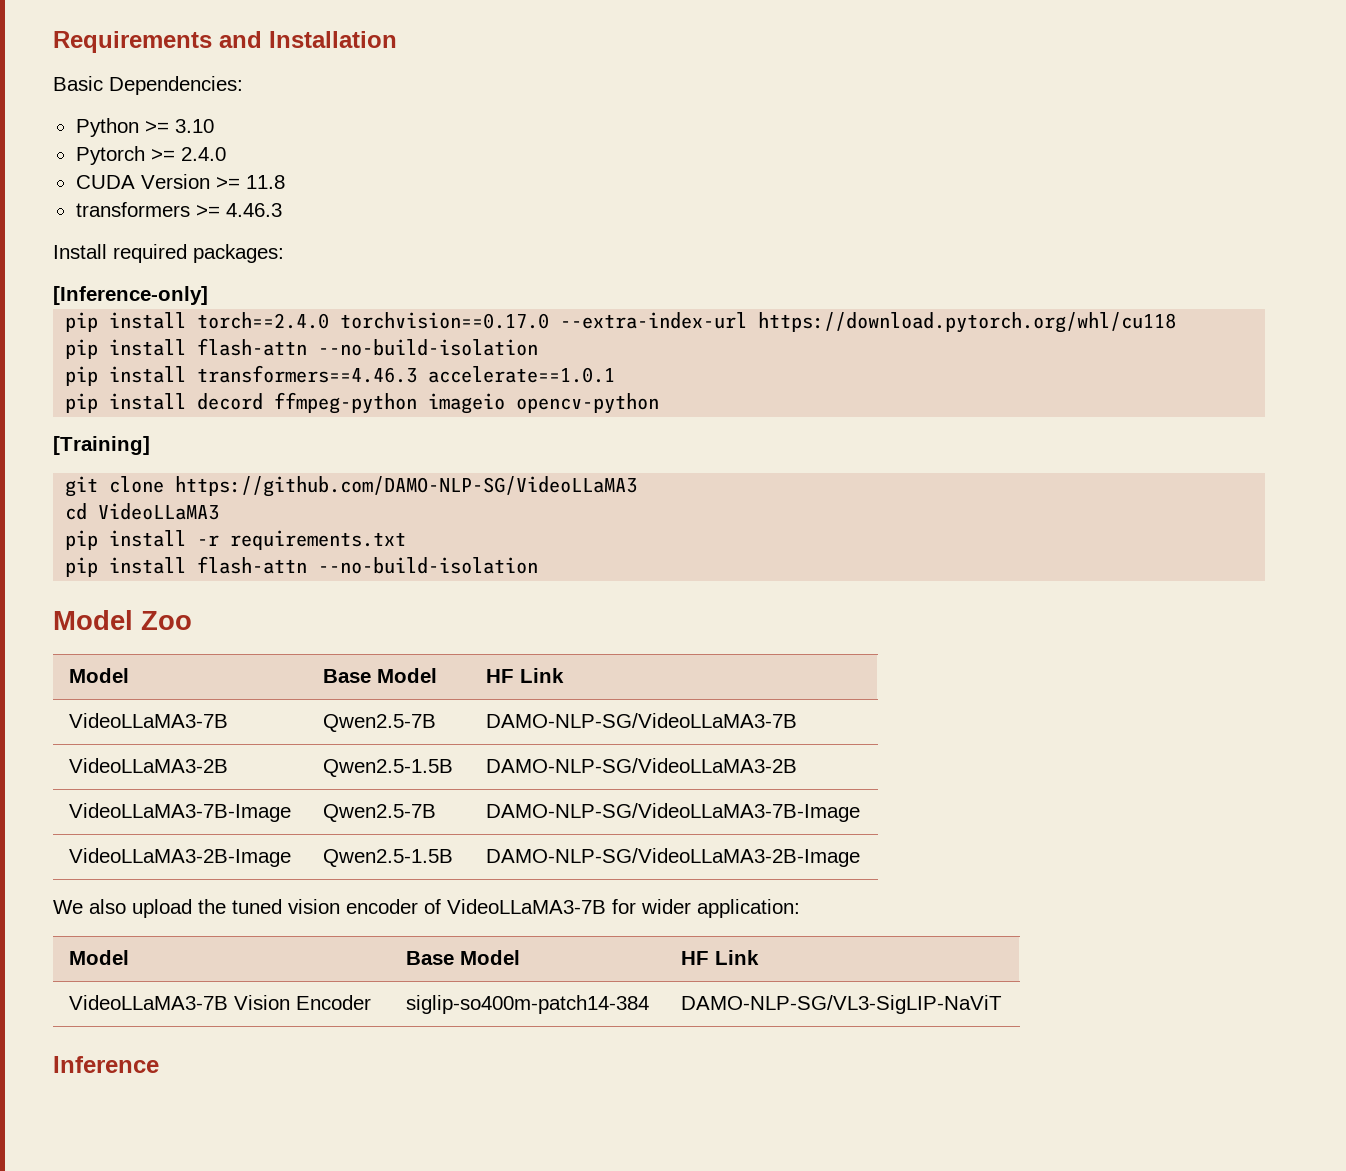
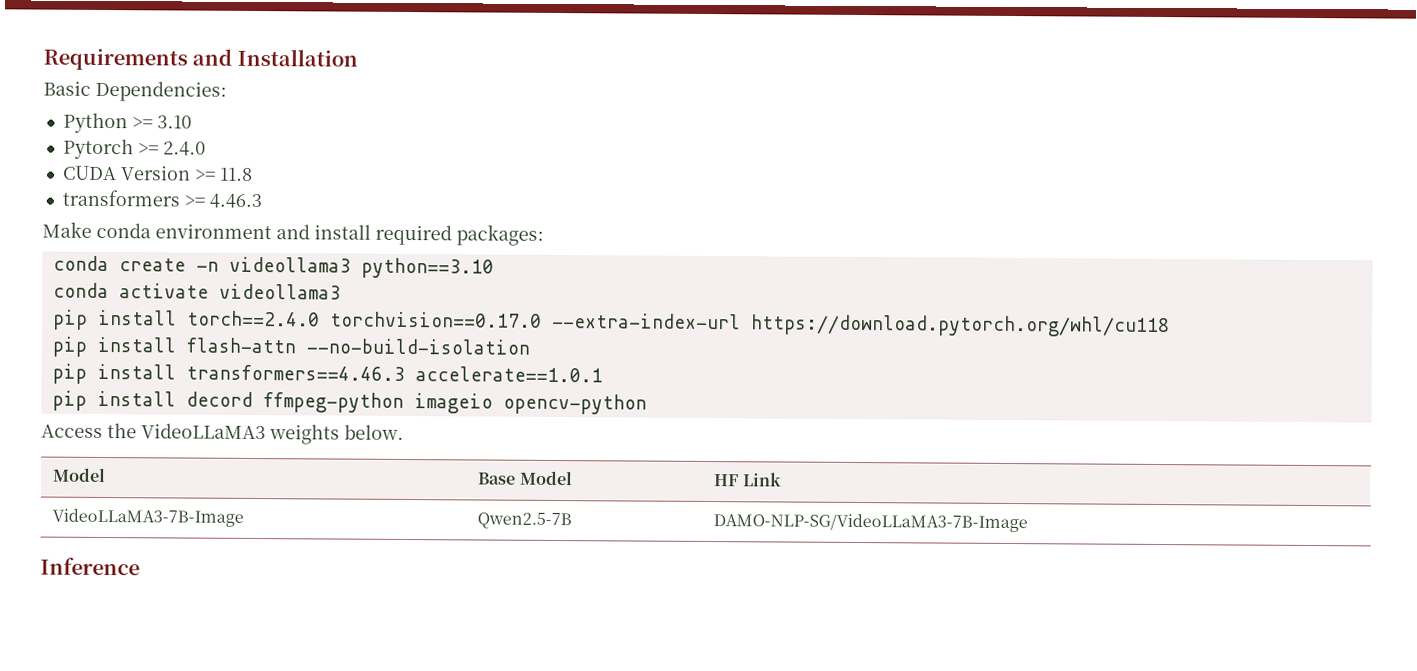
[53,244,284,263] [53,286,208,305] Install required packages: // [Inference-only] -> [42,221,544,246] [52,255,494,279] [52,282,341,300] Make conda environment and install required packages: // conda create -n videollama3 python==3.10 // conda activate videollama3
[53,436,150,455] [65,476,638,497] [65,503,220,520] [65,530,407,550] [65,556,539,577] [53,610,192,630] [68,668,129,683] [322,668,437,683] [485,668,564,683] [68,713,228,728] [322,714,436,732] [485,713,797,728] [68,758,228,773] [322,759,453,777] [485,758,797,773] [68,803,291,822] [322,804,436,822] [485,803,860,822] [68,848,291,867] [322,849,453,867] [485,848,860,867] [53,899,800,918] [68,950,129,965] [405,950,520,965] [680,950,759,965] [68,995,371,1010] [405,995,649,1014] [680,995,1002,1014] [Training] // git clone https://github.com/DAMO-NLP-SG/VideoLLaMA3 // cd VideoLLaMA3 // pip install -r requirements.txt // pip install flash-attn --no-build-isolation // Model Zoo // Model | Base Model | HF Link // VideoLLaMA3-7B | Qwen2.5-7B | DAMO-NLP-SG/VideoLLaMA3-7B // VideoLLaMA3-2B | Qwen2.5-1.5B | DAMO-NLP-SG/VideoLLaMA3-2B // VideoLLaMA3-7B-Image | Qwen2.5-7B | DAMO-NLP-SG/VideoLLaMA3-7B-Image // VideoLLaMA3-2B-Image | Qwen2.5-1.5B | DAMO-NLP-SG/VideoLLaMA3-2B-Image // We also upload the tuned vision encoder of VideoLLaMA3-7B for wider application: // Model | Base Model | HF Link // VideoLLaMA3-7B Vision Encoder | siglip-so400m-patch14-384 | DAMO-NLP-SG/VL3-SigLIP-NaViT -> [41,423,404,445] [53,467,107,483] [478,470,573,486] [714,472,782,487] [52,508,245,527] [477,512,573,530] [713,513,1029,533] Access the VideoLLaMA3 weights below. // Model | Base Model | HF Link // VideoLLaMA3-7B-Image | Qwen2.5-7B | DAMO-NLP-SG/VideoLLaMA3-7B-Image

